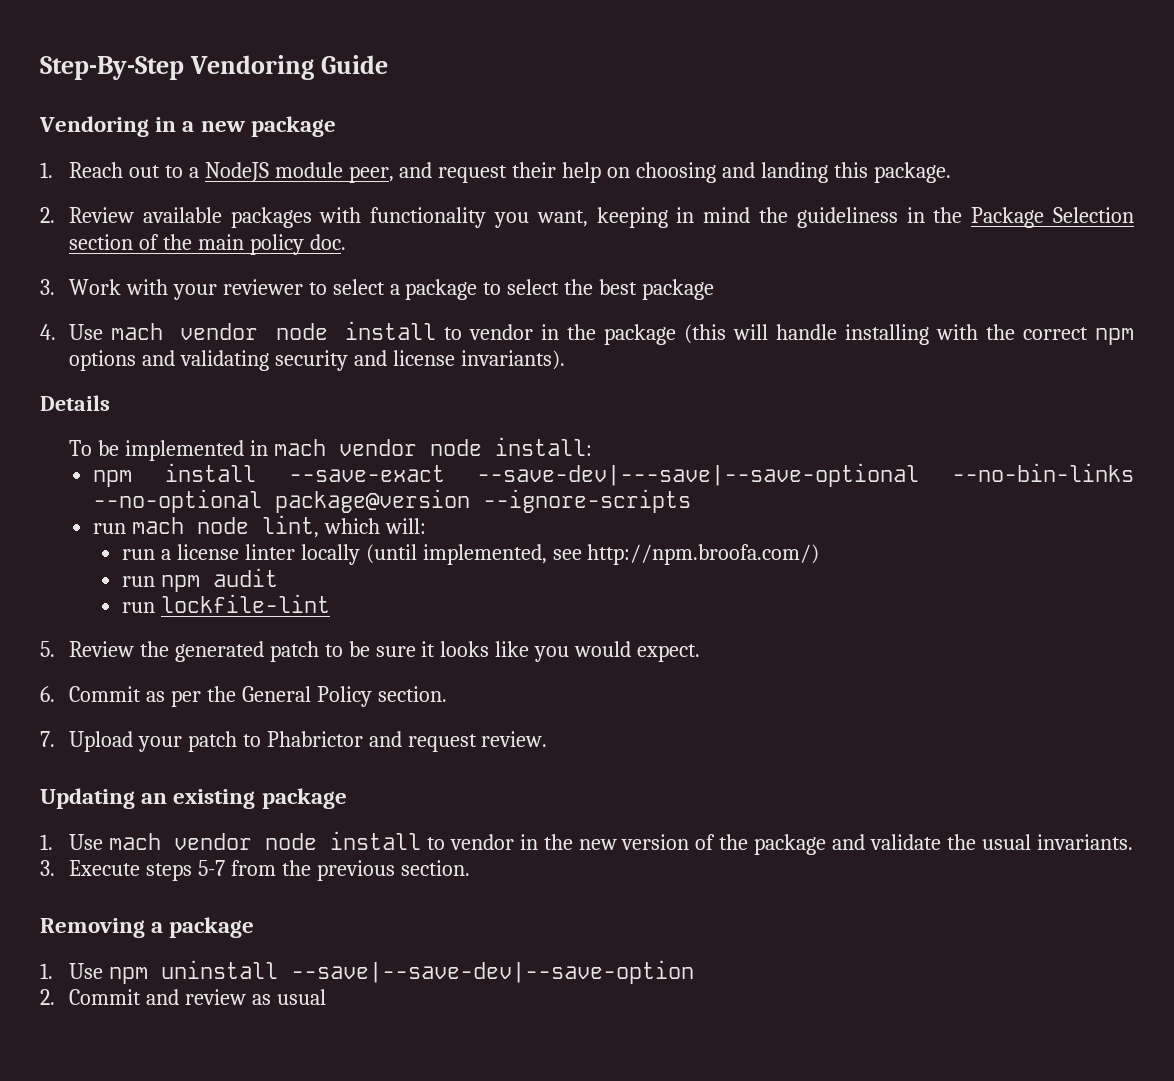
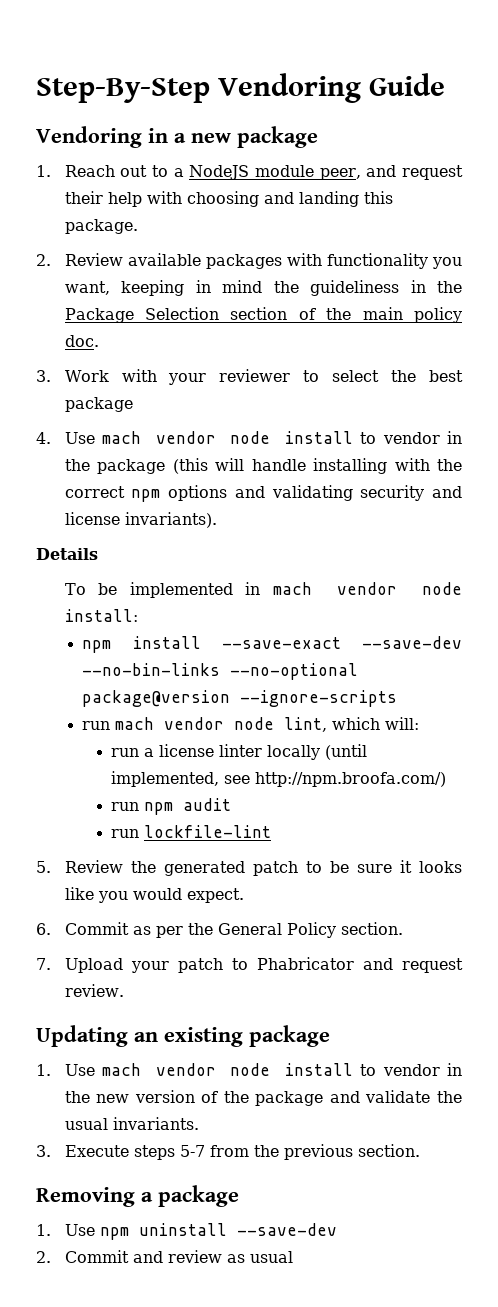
[607,167,631,178] on -> [146,191,182,204] with
[389,279,560,300] a package to select -> (380, 376) none
[477,463,920,487] --save-dev|---save|--save-optional -> [362,636,462,649] --save-dev
(185, 525) none -> [164,717,225,730] vendor
[266,731,363,747] Phabrictor -> [256,957,354,970] Phabricator
[290,960,694,984] --save|--save-dev|--save-option -> [236,1223,337,1236] --save-dev

